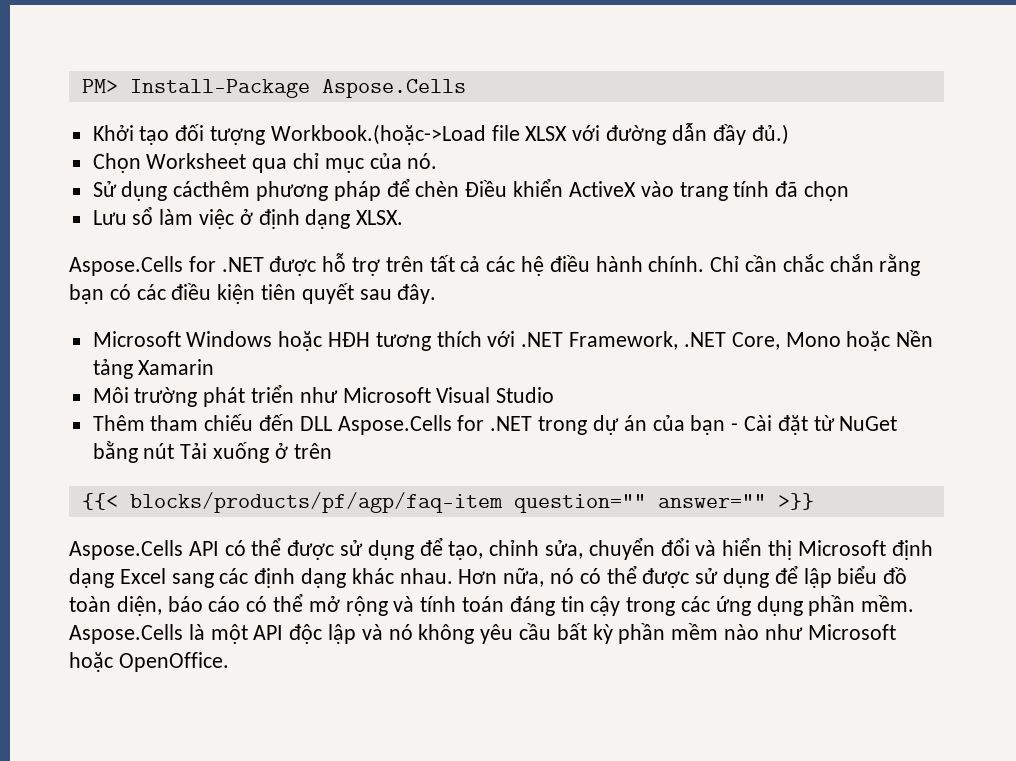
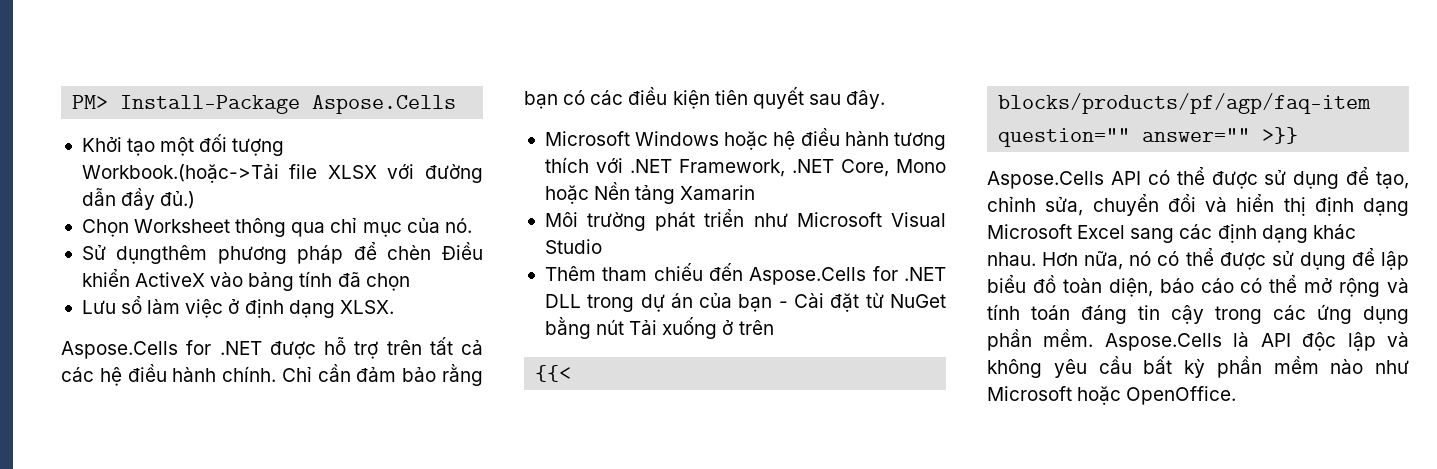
(170, 135) none -> [160,137,195,156] một
[270,124,486,145] Workbook.(hoặc->Load -> [81,164,279,183] Workbook.(hoặc->Tải
(247, 161) none -> [235,218,287,237] thông
[121,181,251,201] dụng cácthêm -> [116,245,208,264] dụngthêm
[679,182,728,201] trang -> [248,272,295,291] bảng
[782,254,874,272] chắc chắn -> [356,367,437,382] đảm bảo
[328,332,371,347] HĐH -> [773,128,889,150] hệ điều hành
[299,415,533,435] DLL Aspose.Cells for .NET -> [749,266,946,285] [544,294,581,308] Aspose.Cells for .NET DLL
[797,540,933,560] [69,568,114,588] Microsoft định dạng -> [1314,197,1409,216] [987,224,1072,239] định dạng Microsoft
[210,624,248,644] một -> (1250, 339) none
[388,624,413,640] nó -> (1409, 339) none

